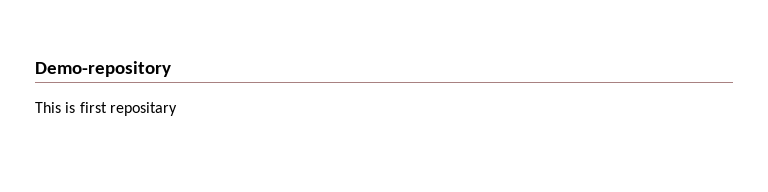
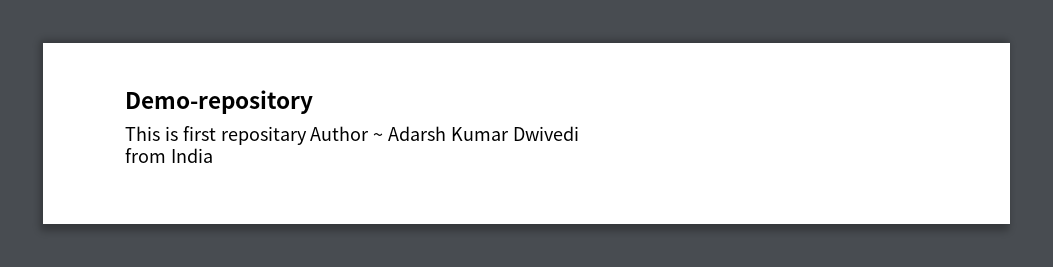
(177, 109) none -> [310,126,579,141] [125,148,213,163] Author ~ Adarsh Kumar Dwivedi // from India

